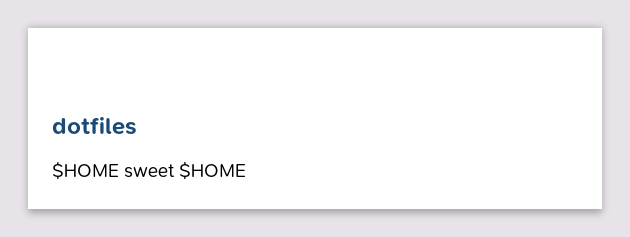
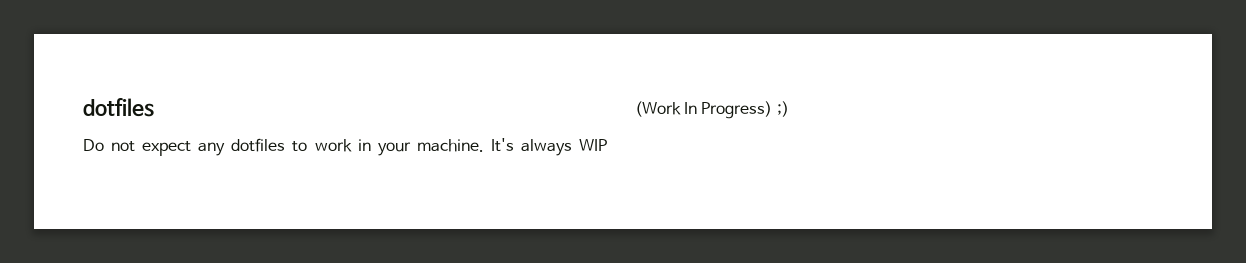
[52,161,247,180] $HOME sweet $HOME -> [83,138,607,156] [635,101,789,119] Do not expect any dotfiles to work in your machine. It's always WIP (Work In Progress) ;)

